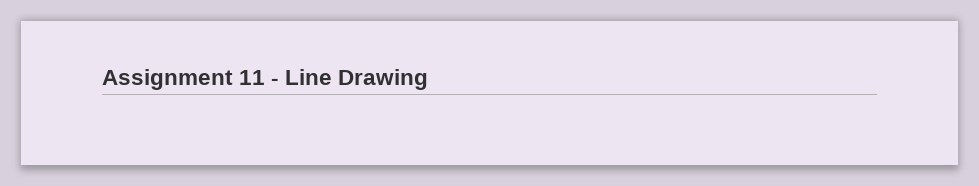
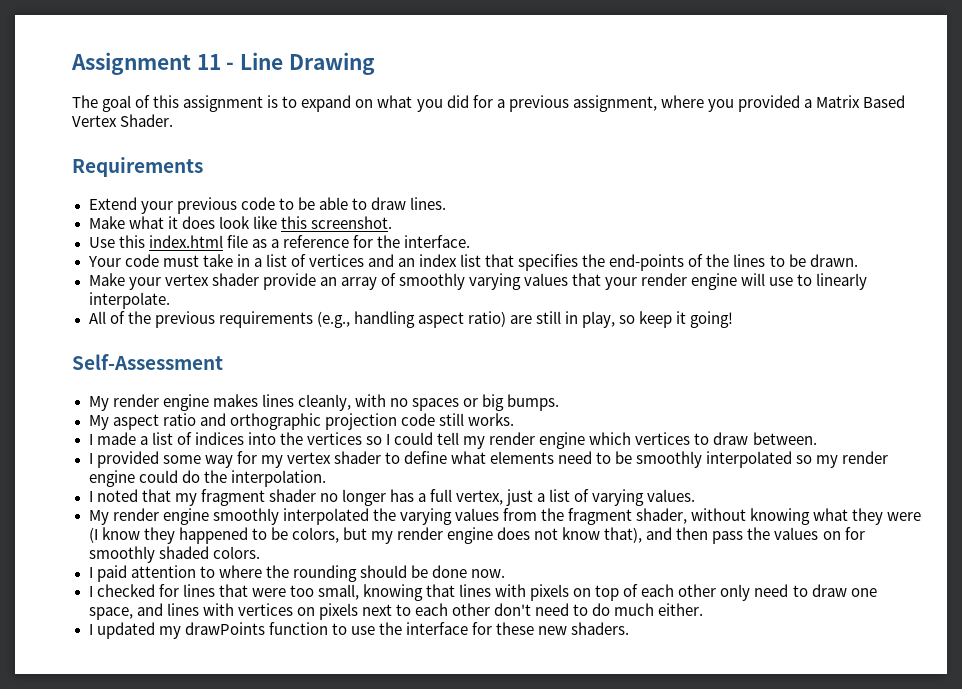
(429, 79) none -> [72,95,906,112] [72,114,174,127] [72,157,203,177] [88,197,446,214] [88,216,392,229] [88,235,470,248] [87,254,858,271] [88,273,868,290] [88,292,170,309] [88,311,734,328] [72,354,223,370] [88,394,560,411] [88,413,514,430] [88,432,817,449] [88,451,889,468] [88,470,326,487] [88,489,696,506] [88,508,922,525] [88,527,865,544] [88,546,260,563] [88,565,506,582] [88,584,877,601] [88,603,704,620] [88,622,630,639] // The goal of this assignment is to expand on what you did for a previous assignment, where you provided a Matrix Based Vertex Shader. // Requirements // Extend your previous code to be able to draw lines. // Make what it does look like this screenshot. // Use this index.html file as a reference for the interface. // Your code must take in a list of vertices and an index list that specifies the end-points of the lines to be drawn. // Make your vertex shader provide an array of smoothly varying values that your render engine will use to linearly interpolate. // All of the previous requirements (e.g., handling aspect ratio) are still in play, so keep it going! // Self-Assessment // My render engine makes lines cleanly, with no spaces or big bumps. // My aspect ratio and orthographic projection code still works. // I made a list of indices into the vertices so I could tell my render engine which vertices to draw between. // I provided some way for my vertex shader to define what elements need to be smoothly interpolated so my render engine could do the interpolation. // I noted that my fragment shader no longer has a full vertex, just a list of varying values. // My render engine smoothly interpolated the varying values from the fragment shader, without knowing what they were (I know they happened to be colors, but my render engine does not know that), and then pass the values on for smoothly shaded colors. // I paid attention to where the rounding should be done now. // I checked for lines that were too small, knowing that lines with pixels on top of each other only need to draw one space, and lines with vertices on pixels next to each other don't need to do much either. // I updated my drawPoints function to use the interface for these new shaders.

